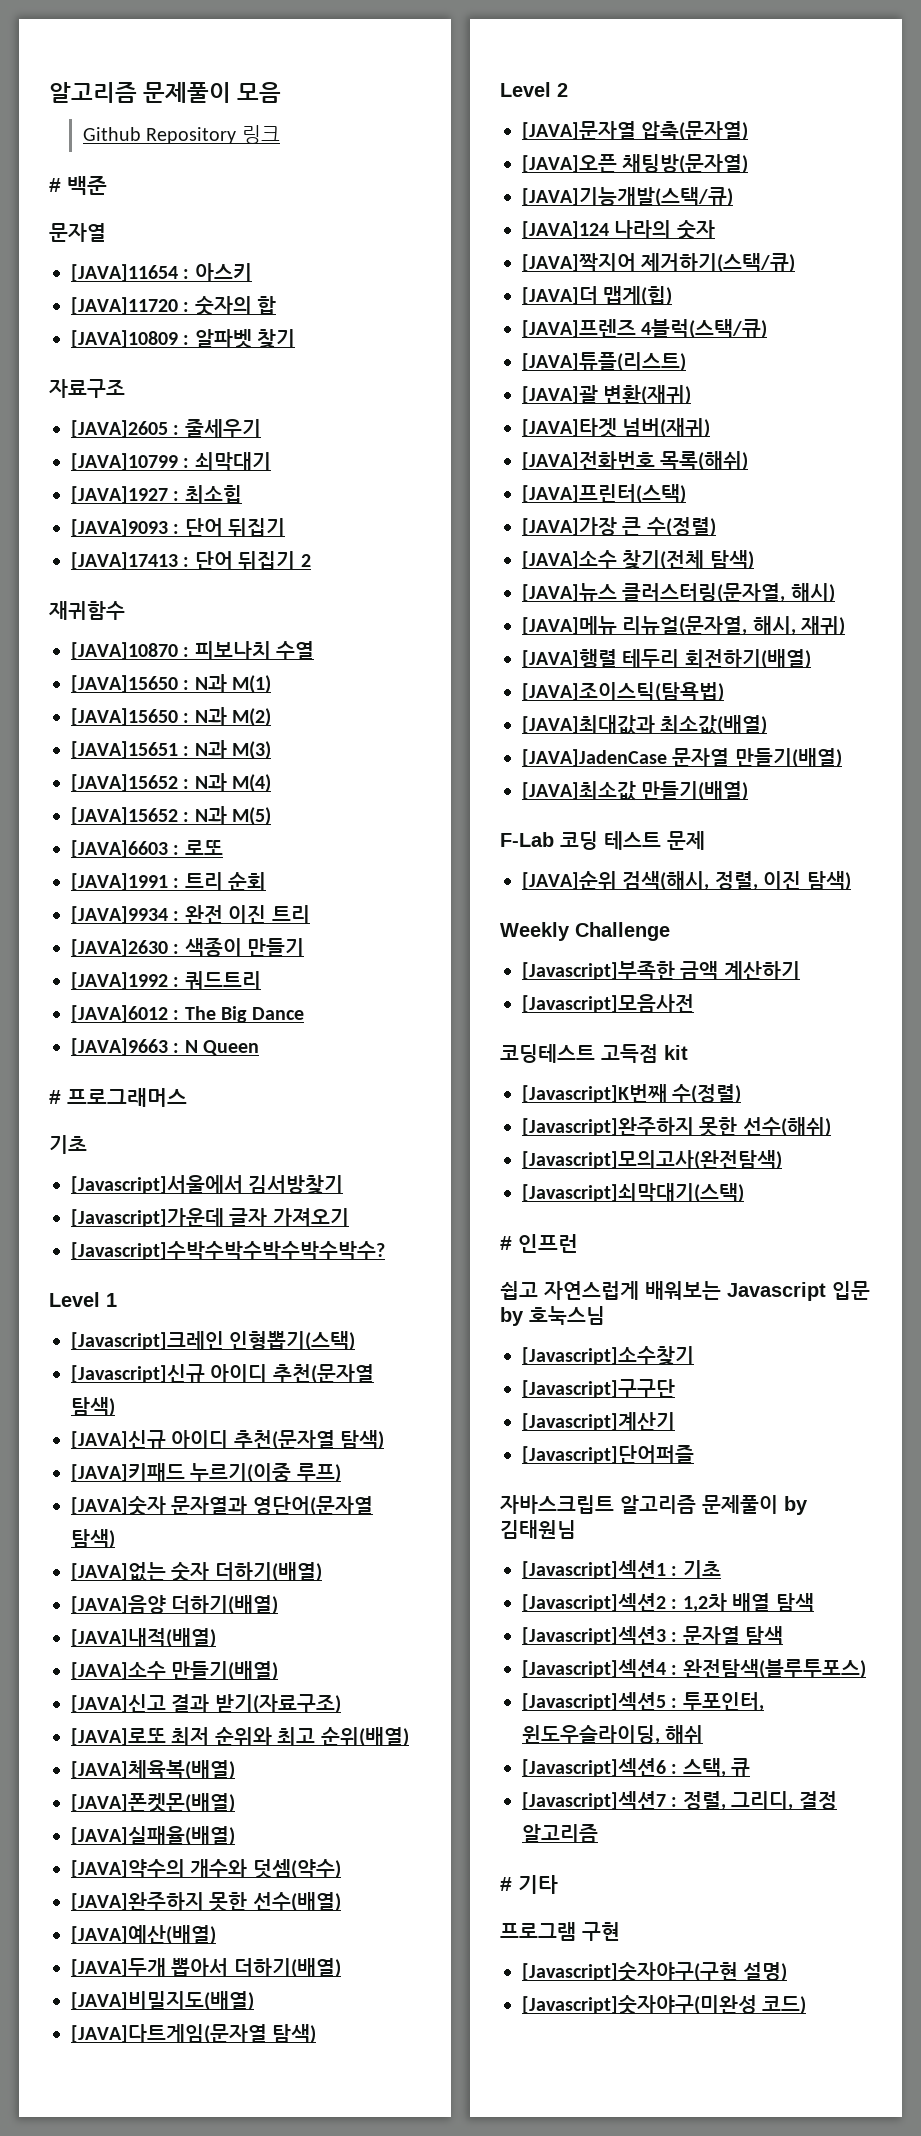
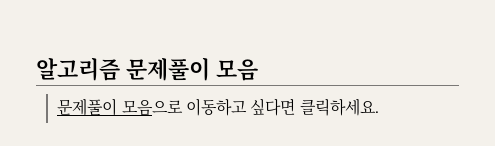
[82,125,280,144] [49,176,107,195] [49,223,106,242] [71,263,252,282] [71,296,277,316] [71,329,296,349] [49,379,125,398] [71,419,261,438] [71,452,271,471] [71,485,242,504] [71,518,286,537] [71,551,311,570] [49,601,125,620] [71,641,315,660] [71,674,272,694] [71,707,272,727] [71,740,272,760] [71,773,272,793] [71,806,272,826] [71,840,223,858] [71,872,267,891] [71,905,310,924] [71,938,305,957] [71,971,261,990] [71,1005,304,1023] [71,1038,260,1056] [49,1088,187,1107] [49,1135,87,1154] [71,1175,344,1195] [71,1208,349,1227] [71,1241,385,1260] [49,1292,117,1307] [71,1331,356,1351] [71,1364,374,1384] [71,1397,115,1417] [71,1430,385,1450] [71,1463,341,1483] [71,1496,373,1516] [71,1529,115,1549] [71,1562,322,1582] [71,1595,279,1615] [71,1628,216,1648] [71,1661,279,1681] [71,1694,341,1714] [71,1727,409,1747] [71,1760,235,1780] [71,1793,235,1813] [71,1826,235,1846] [71,1859,341,1879] [71,1892,341,1912] [71,1925,216,1945] [71,1958,341,1978] [71,1991,254,2011] [71,2024,317,2044] [500,82,568,97] [522,121,749,141] [522,154,749,174] [522,187,733,207] [522,220,715,240] [522,253,796,273] [522,286,673,306] [522,319,768,339] [522,352,686,372] [522,385,692,405] [522,418,711,438] [522,451,749,471] [522,484,686,504] [522,517,716,537] [522,550,754,570] [522,583,835,603] [522,616,846,636] [522,649,811,669] [522,682,724,702] [522,715,768,735] [522,748,842,768] [522,781,749,801] [500,831,705,850] [522,871,851,891] [500,922,670,941] [522,961,800,980] [522,994,694,1013] [500,1044,688,1063] [522,1084,742,1104] [522,1117,831,1137] [522,1150,782,1170] [522,1183,744,1203] [500,1234,578,1253] [500,1281,870,1301] [500,1306,605,1326] [522,1346,694,1366] [522,1379,675,1398] [522,1412,675,1431] [522,1445,694,1464] [500,1495,808,1515] [500,1520,576,1539] [522,1560,721,1579] [522,1593,814,1612] [522,1626,784,1645] [522,1659,866,1679] [522,1692,764,1711] [522,1725,704,1744] [522,1758,751,1777] [522,1791,837,1810] [522,1824,598,1843] [500,1875,558,1894] [500,1922,620,1941] [522,1962,788,1982] [522,1995,807,2015] Github Repository 링크 // # 백준 // 문자열 // [JAVA]11654 : 아스키 // [JAVA]11720 : 숫자의 합 // [JAVA]10809 : 알파벳 찾기 // 자료구조 // [JAVA]2605 : 줄세우기 // [JAVA]10799 : 쇠막대기 // [JAVA]1927 : 최소힙 // [JAVA]9093 : 단어 뒤집기 // [JAVA]17413 : 단어 뒤집기 2 // 재귀함수 // [JAVA]10870 : 피보나치 수열 // [JAVA]15650 : N과 M(1) // [JAVA]15650 : N과 M(2) // [JAVA]15651 : N과 M(3) // [JAVA]15652 : N과 M(4) // [JAVA]15652 : N과 M(5) // [JAVA]6603 : 로또 // [JAVA]1991 : 트리 순회 // [JAVA]9934 : 완전 이진 트리 // [JAVA]2630 : 색종이 만들기 // [JAVA]1992 : 쿼드트리 // [JAVA]6012 : The Big Dance // [JAVA]9663 : N Queen // # 프로그래머스 // 기초 // [Javascript]서울에서 김서방찾기 // [Javascript]가운데 글자 가져오기 // [Javascript]수박수박수박수박수박수? // Level 1 // [Javascript]크레인 인형뽑기(스택) // [Javascript]신규 아이디 추천(문자열 탐색) // [JAVA]신규 아이디 추천(문자열 탐색) // [JAVA]키패드 누르기(이중 루프) // [JAVA]숫자 문자열과 영단어(문자열 탐색) // [JAVA]없는 숫자 더하기(배열) // [JAVA]음양 더하기(배열) // [JAVA]내적(배열) // [JAVA]소수 만들기(배열) // [JAVA]신고 결과 받기(자료구조) // [JAVA]로또 최저 순위와 최고 순위(배열) // [JAVA]체육복(배열) // [JAVA]폰켓몬(배열) // [JAVA]실패율(배열) // [JAVA]약수의 개수와 덧셈(약수) // [JAVA]완주하지 못한 선수(배열) // [JAVA]예산(배열) // [JAVA]두개 뽑아서 더하기(배열) // [JAVA]비밀지도(배열) // [JAVA]다트게임(문자열 탐색) // Level 2 // [JAVA]문자열 압축(문자열) // [JAVA]오픈 채팅방(문자열) // [JAVA]기능개발(스택/큐) // [JAVA]124 나라의 숫자 // [JAVA]짝지어 제거하기(스택/큐) // [JAVA]더 맵게(힙) // [JAVA]프렌즈 4블럭(스택/큐) // [JAVA]튜플(리스트) // [JAVA]괄 변환(재귀) // [JAVA]타겟 넘버(재귀) // [JAVA]전화번호 목록(해쉬) // [JAVA]프린터(스택) // [JAVA]가장 큰 수(정렬) // [JAVA]소수 찾기(전체 탐색) // [JAVA]뉴스 클러스터링(문자열, 해시) // [JAVA]메뉴 리뉴얼(문자열, 해시, 재귀) // [JAVA]행렬 테두리 회전하기(배열) // [JAVA]조이스틱(탐욕법) // [JAVA]최대값과 최소값(배열) // [JAVA]JadenCase 문자열 만들기(배열) // [JAVA]최소값 만들기(배열) // F-Lab 코딩 테스트 문제 // [JAVA]순위 검색(해시, 정렬, 이진 탐색) // Weekly Challenge // [Javascript]부족한 금액 계산하기 // [Javascript]모음사전 // 코딩테스트 고득점 kit // [Javascript]K번째 수(정렬) // [Javascript]완주하지 못한 선수(해쉬) // [Javascript]모의고사(완전탐색) // [Javascript]쇠막대기(스택) // # 인프런 // 쉽고 자연스럽게 배워보는 Javascript 입문 by 호눅스님 // [Javascript]소수찾기 // [Javascript]구구단 // [Javascript]계산기 // [Javascript]단어퍼즐 // 자바스크립트 알고리즘 문제풀이 by 김태원님 // [Javascript]섹션1 : 기초 // [Javascript]섹션2 : 1,2차 배열 탐색 // [Javascript]섹션3 : 문자열 탐색 // [Javascript]섹션4 : 완전탐색(블루투포스) // [Javascript]섹션5 : 투포인터, 윈도우슬라이딩, 해쉬 // [Javascript]섹션6 : 스택, 큐 // [Javascript]섹션7 : 정렬, 그리디, 결정 알고리즘 // # 기타 // 프로그램 구현 // [Javascript]숫자야구(구현 설명) // [Javascript]숫자야구(미완성 코드) -> [57,98,379,116] 문제풀이 모음으로 이동하고 싶다면 클릭하세요.

